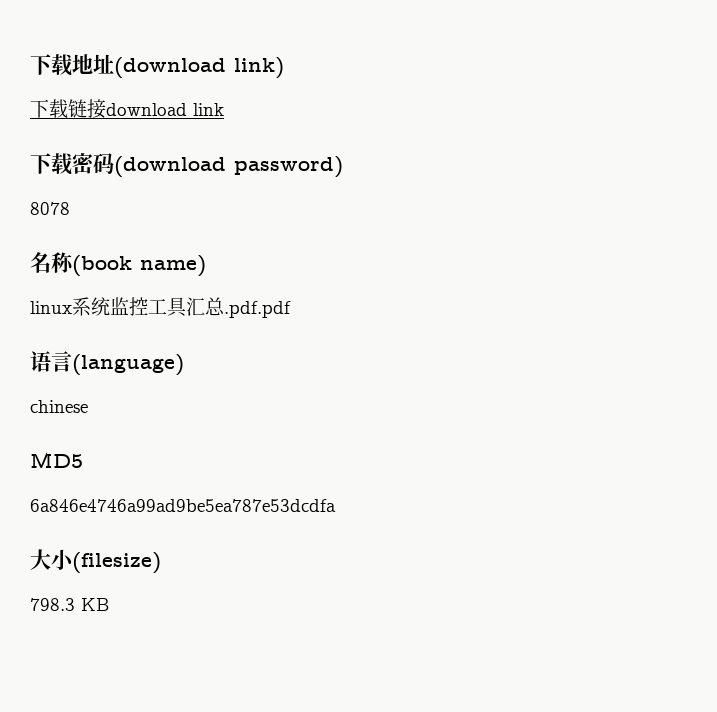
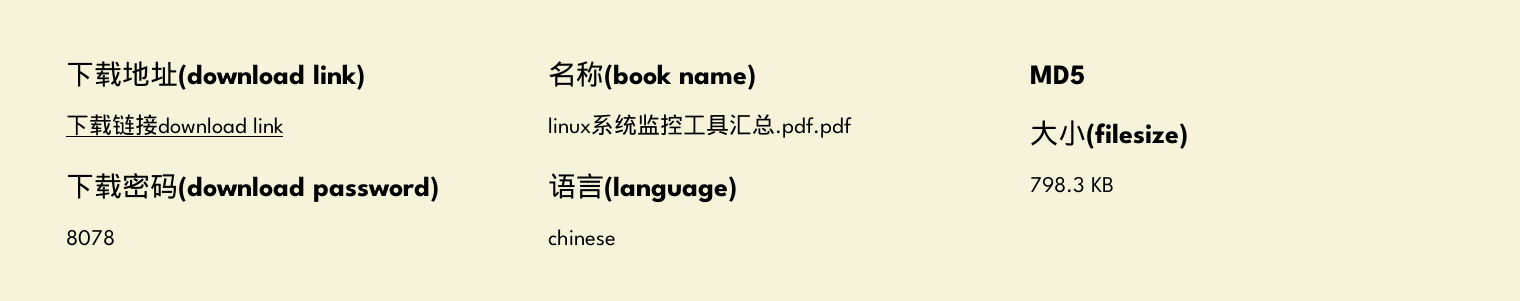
[30,499,336,512] // 6a846e4746a99ad9be5ea787e53dcdfa -> (1085, 75) none

